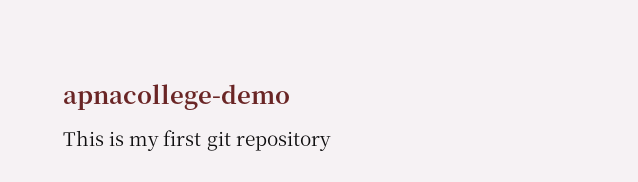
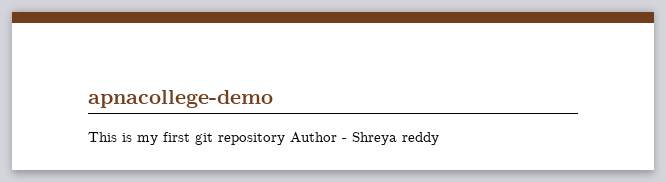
(331, 141) none -> [290,132,439,145] Author - Shreya reddy

